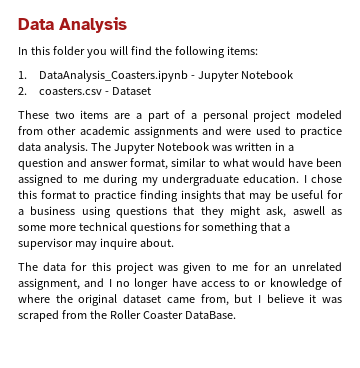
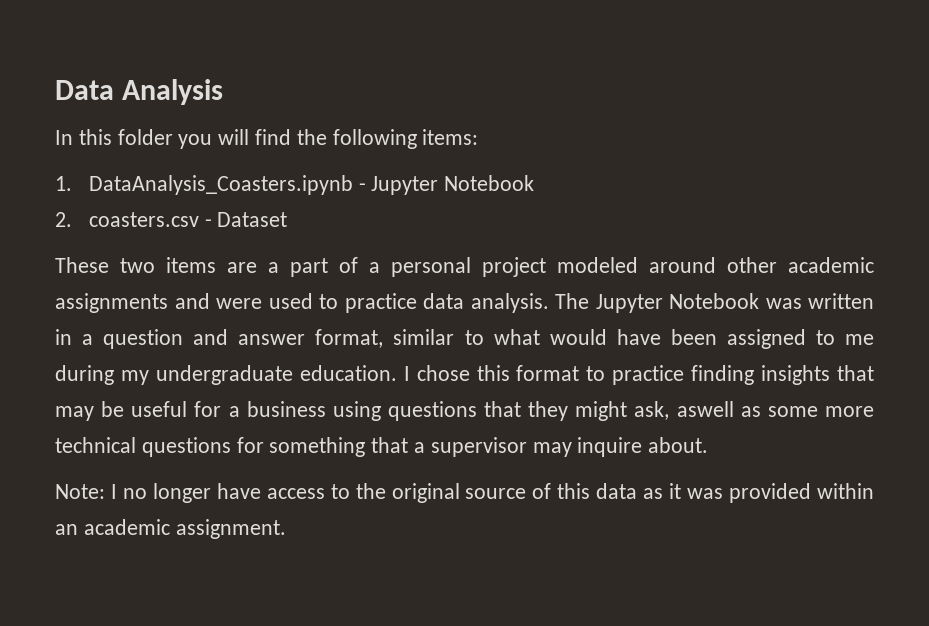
[18,126,43,135] from -> [649,257,716,273] around
[18,262,343,274] [18,278,105,290] The data for this project was given to me for an unrelated assignment, and -> [55,484,105,499] Note:
[254,278,343,290] [18,294,342,306] [18,310,236,322] or knowledge of where the original dataset came from, but I believe it was scraped from the Roller Coaster DataBase. -> [355,483,875,503] [55,519,286,539] the original source of this data as it was provided within an academic assignment.

